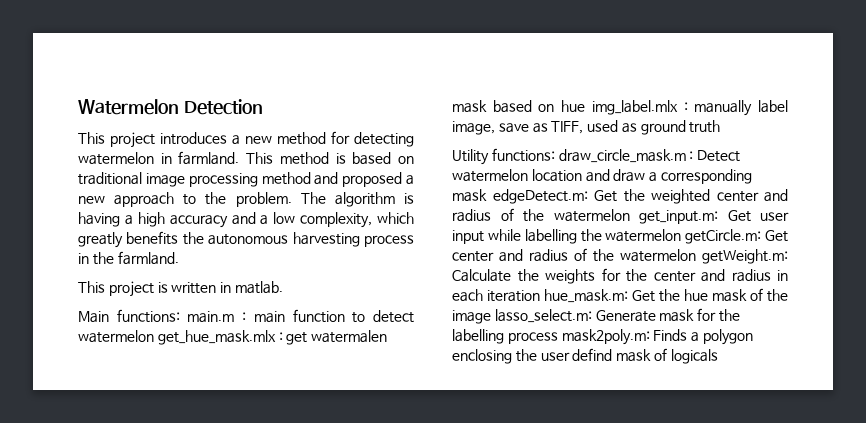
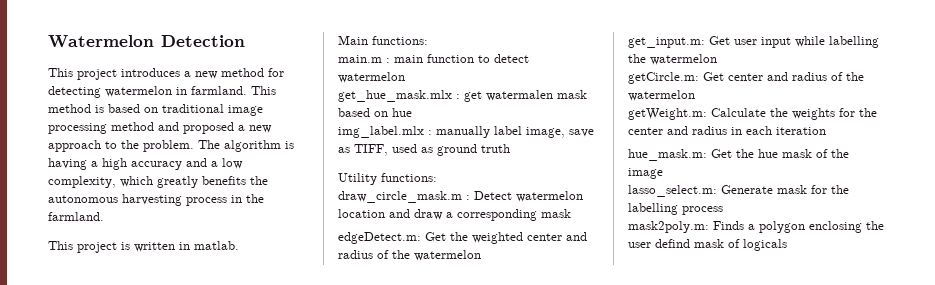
(180, 316) none -> (428, 40) //
(154, 336) none -> (405, 77) //
(586, 106) none -> (412, 112) //
(555, 155) none -> (437, 177) //
(487, 195) none -> (571, 213) //
(630, 215) none -> (481, 255) //
(682, 235) none -> (717, 59) //
(696, 255) none -> (695, 95) //
(540, 296) none -> (826, 131) //
(491, 317) none -> (663, 173) //
(558, 338) none -> (723, 210) //

